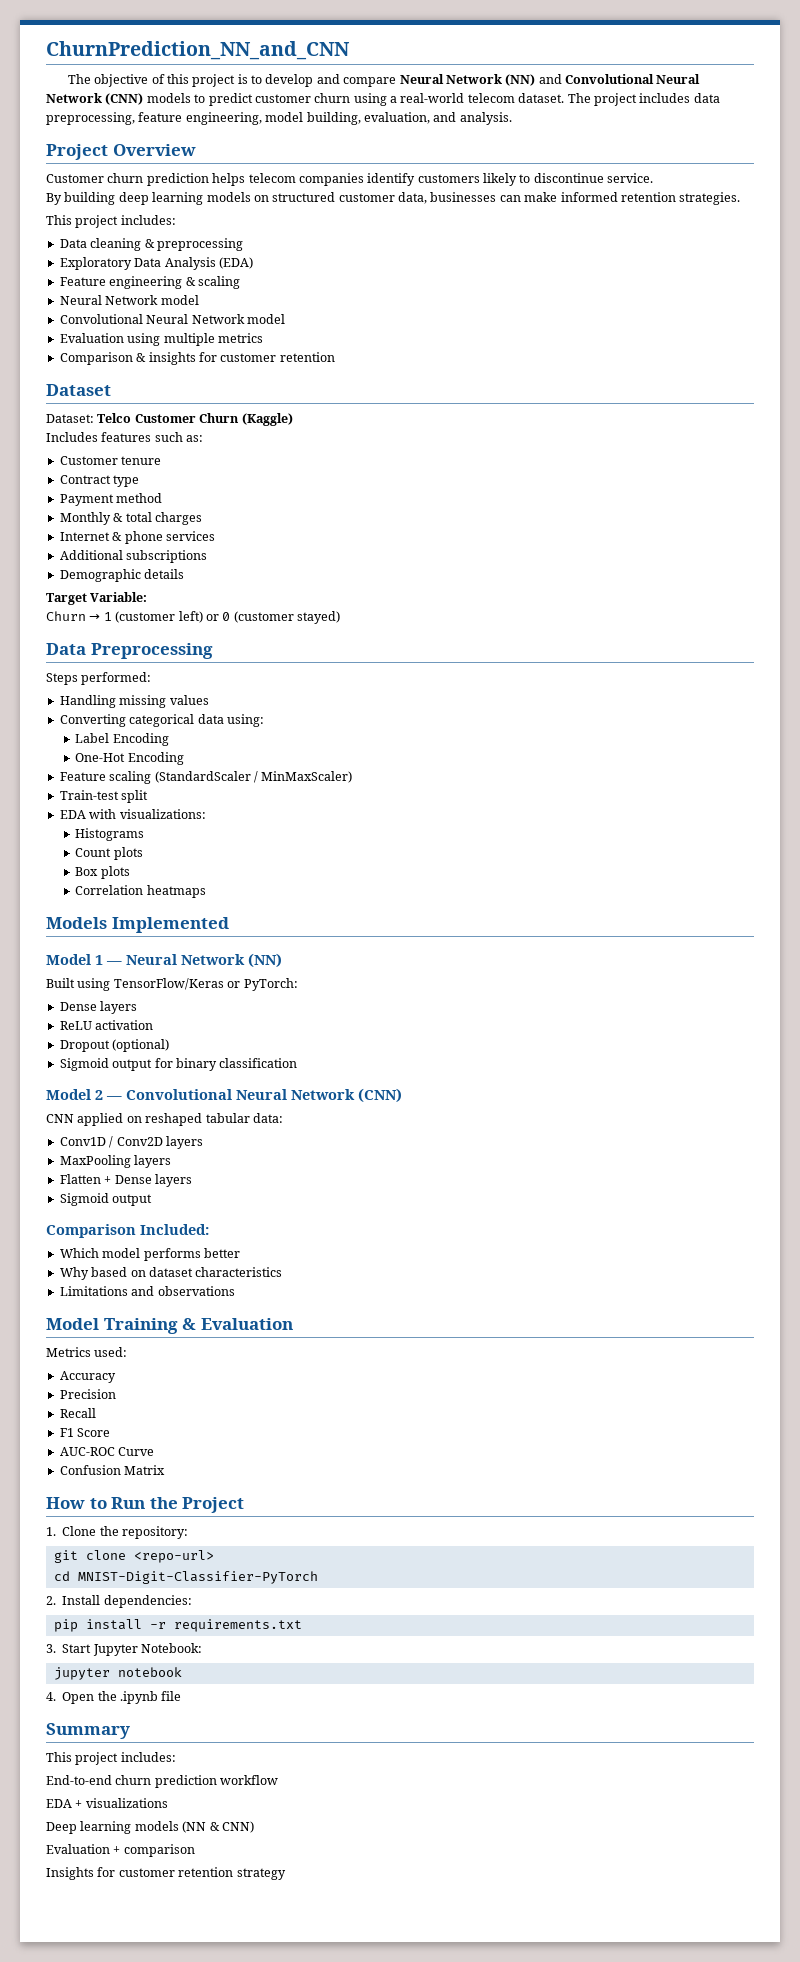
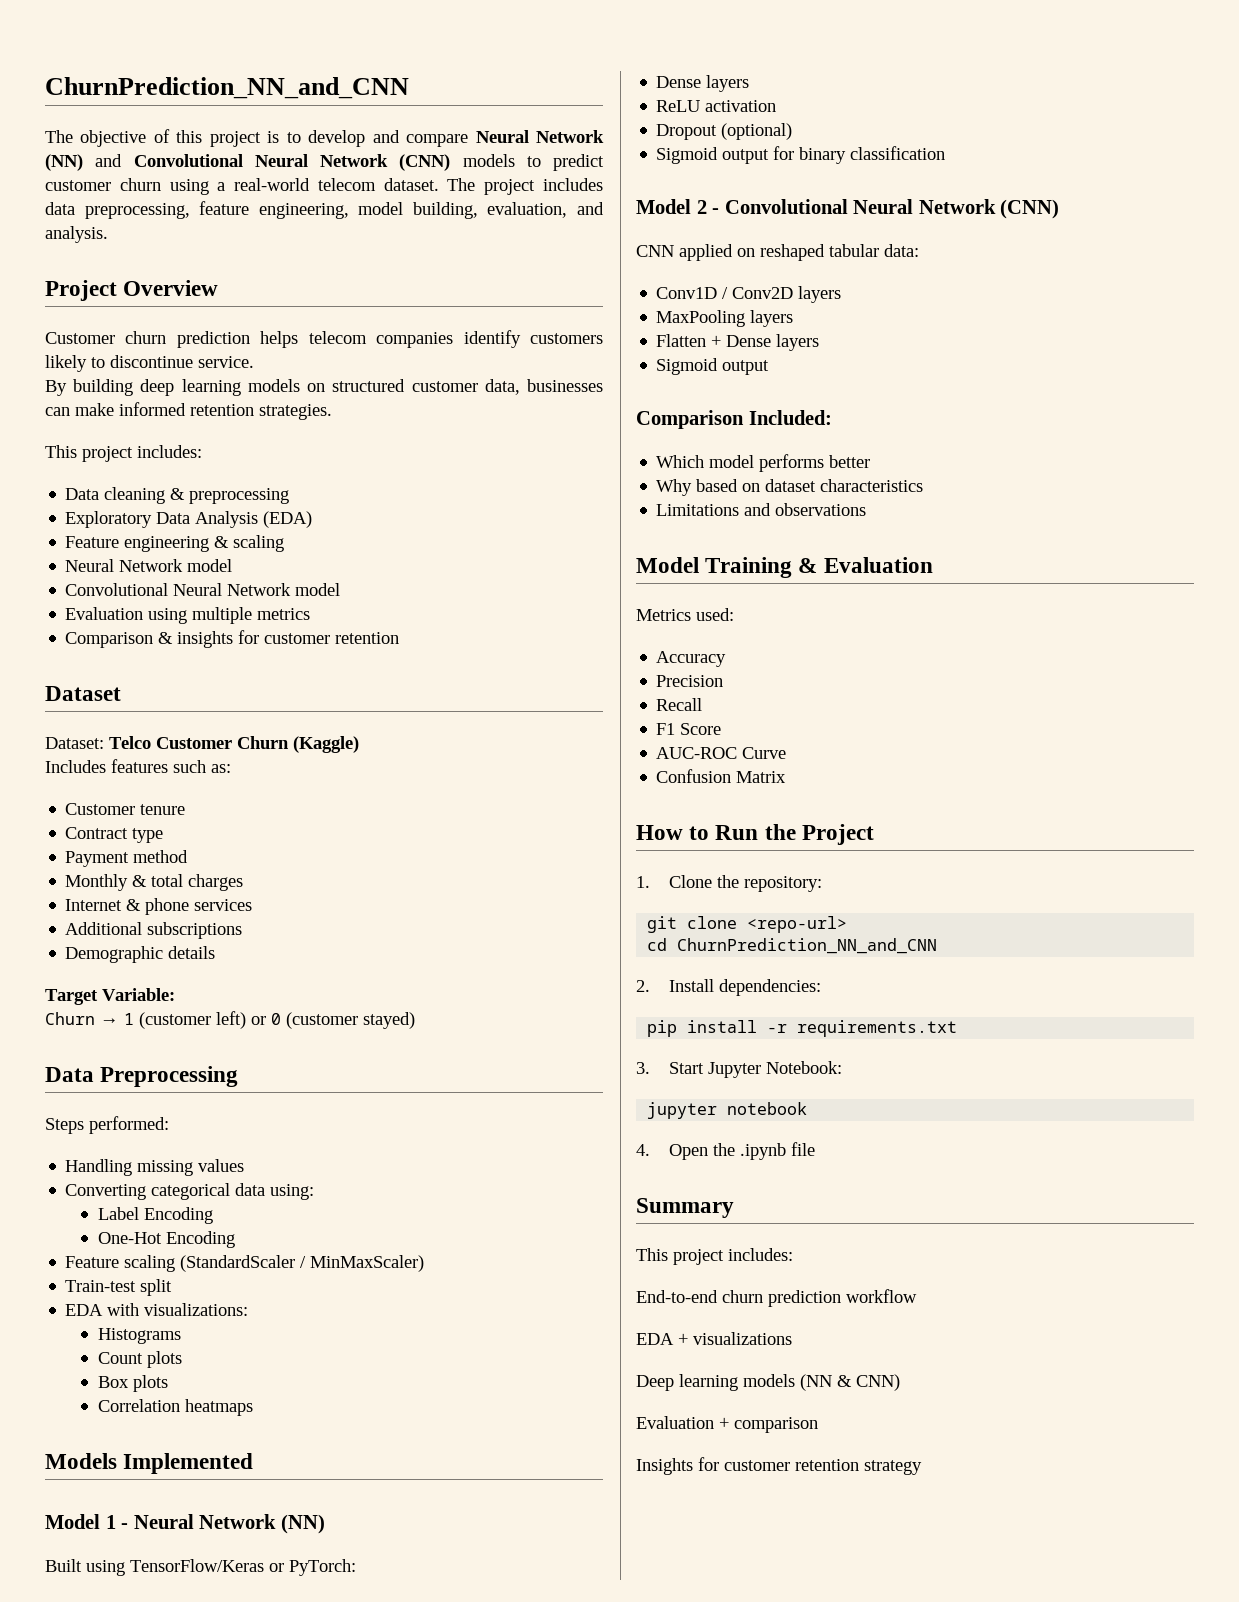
[106,961,122,965] — -> [121,1523,129,1529] -
[106,1096,122,1100] — -> [712,208,720,214] -
[77,1571,318,1584] MNIST-Digit-Classifier-PyTorch -> [677,938,938,954] ChurnPrediction_NN_and_CNN

